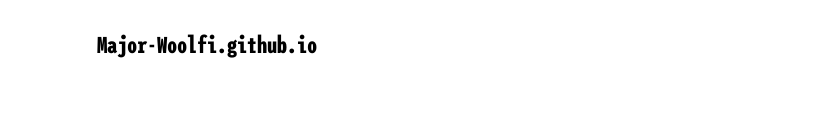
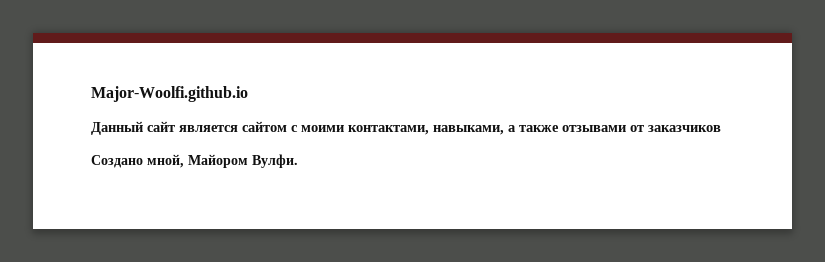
(317, 46) none -> [91,121,721,135] [91,154,298,168] // Данный сайт является сайтом с моими контактами, навыками, а также отзывами от заказчиков // Создано мной, Майором Вулфи.

